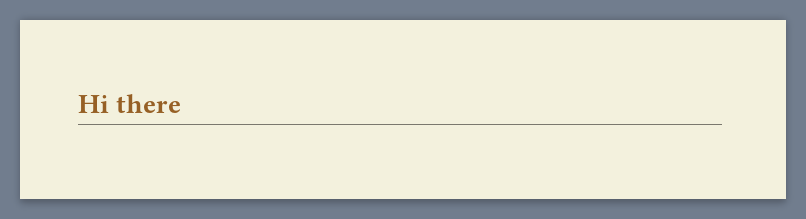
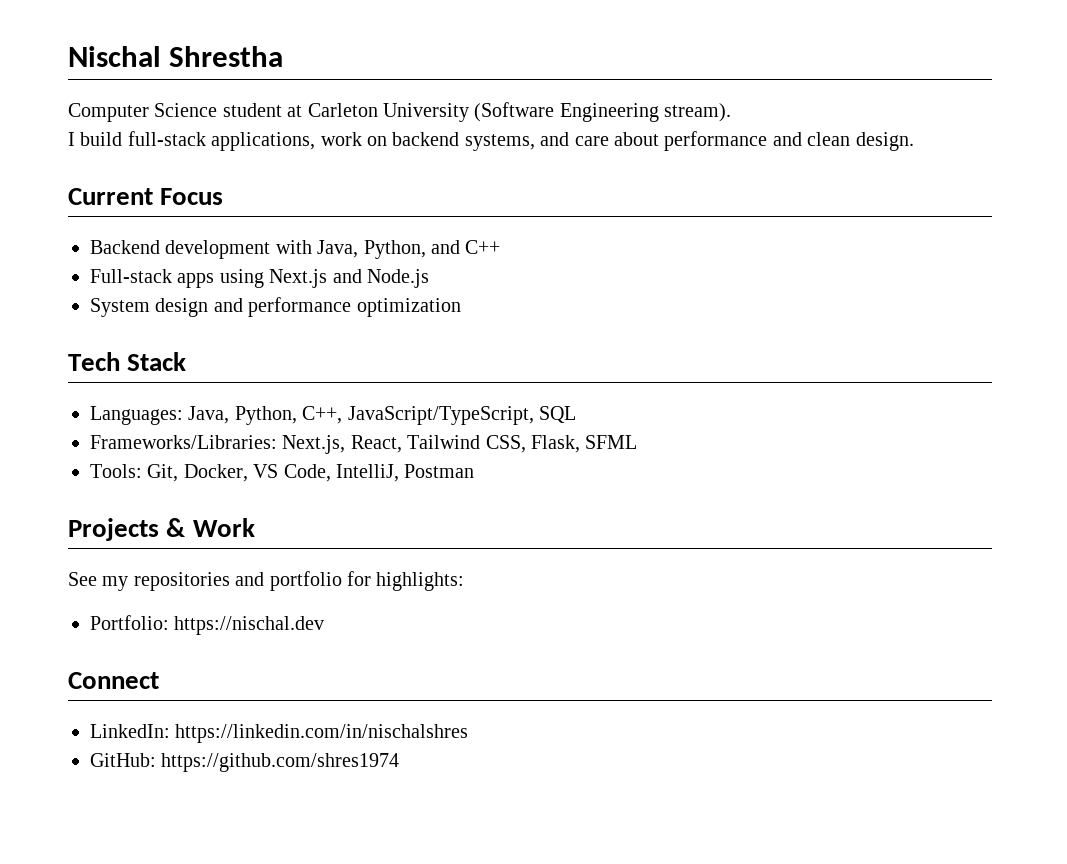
[78,94,182,113] Hi there -> [68,46,284,67] [68,102,732,122] [68,131,914,151] [68,188,224,205] [90,240,501,259] [90,269,429,288] [90,297,461,317] [68,352,187,371] [90,406,576,425] [90,435,638,454] [90,464,475,482] [68,518,255,541] [68,571,465,591] [90,615,325,635] [68,672,159,689] [90,724,469,743] [90,753,400,772] Nischal Shrestha // Computer Science student at Carleton University (Software Engineering stream). // I build full-stack applications, work on backend systems, and care about performance and clean design. // Current Focus // Backend development with Java, Python, and C++ // Full-stack apps using Next.js and Node.js // System design and performance optimization // Tech Stack // Languages: Java, Python, C++, JavaScript/TypeScript, SQL // Frameworks/Libraries: Next.js, React, Tailwind CSS, Flask, SFML // Tools: Git, Docker, VS Code, IntelliJ, Postman // Projects & Work // See my repositories and portfolio for highlights: // Portfolio: https://nischal.dev // Connect // LinkedIn: https://linkedin.com/in/nischalshres // GitHub: https://github.com/shres1974

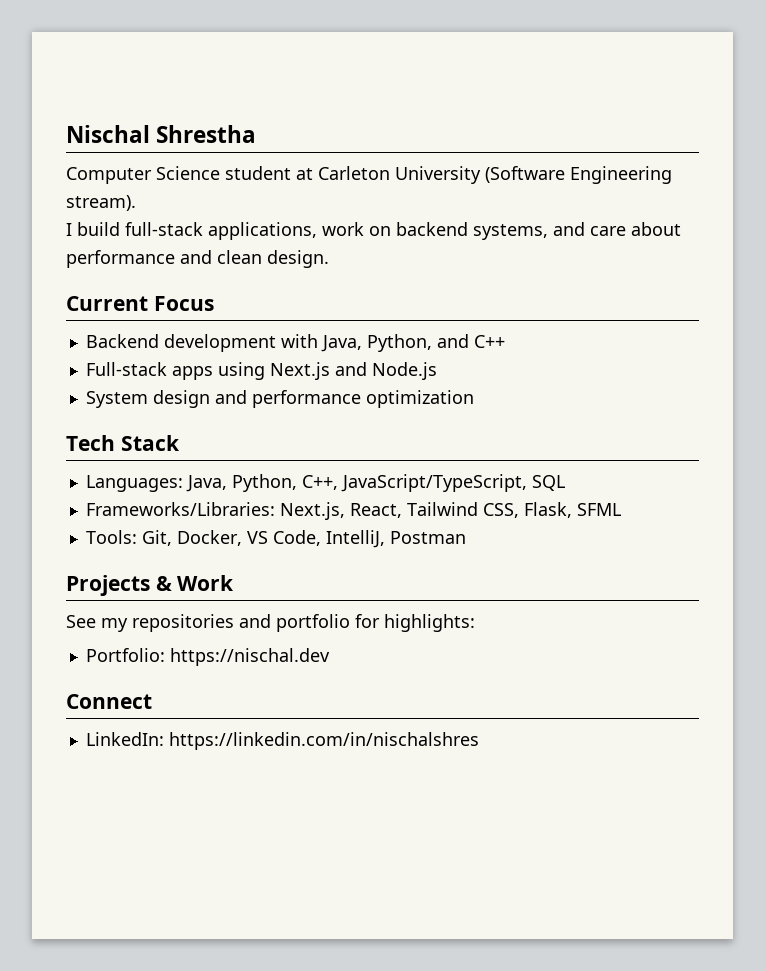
[90,753,400,772] // GitHub: https://github.com/shres1974 -> (479, 741) none

